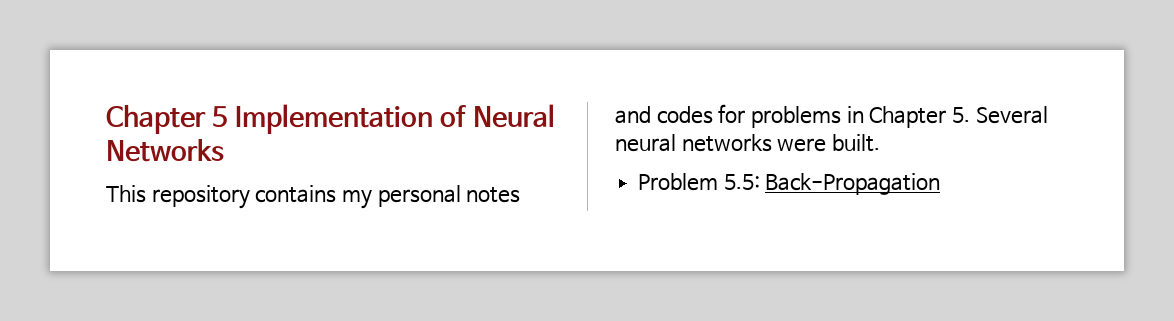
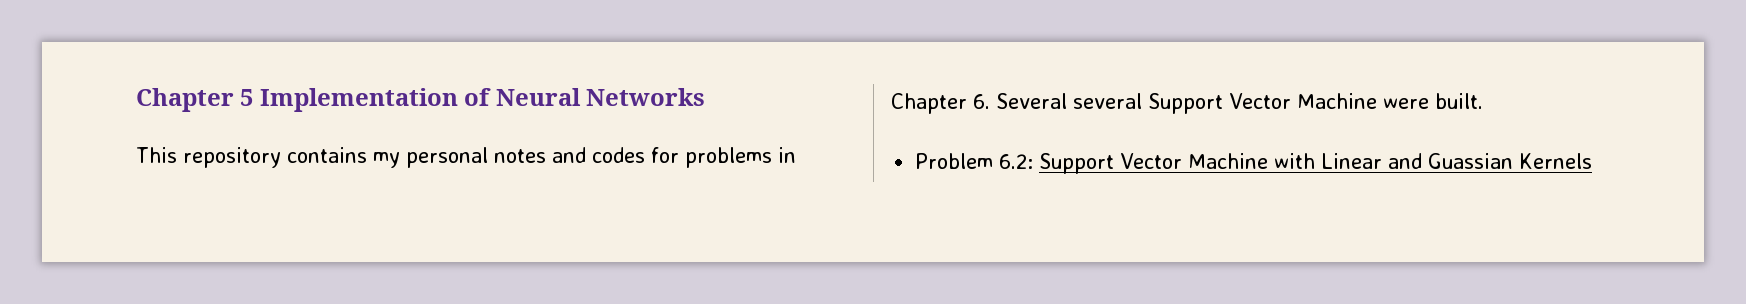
[951,106,1048,124] [615,134,880,152] [638,173,941,195] 5. Several neural networks were built. // Problem 5.5: Back-Propagation -> [973,93,1483,114] [915,153,1593,174] 6. Several several Support Vector Machine were built. // Problem 6.2: Support Vector Machine with Linear and Guassian Kernels

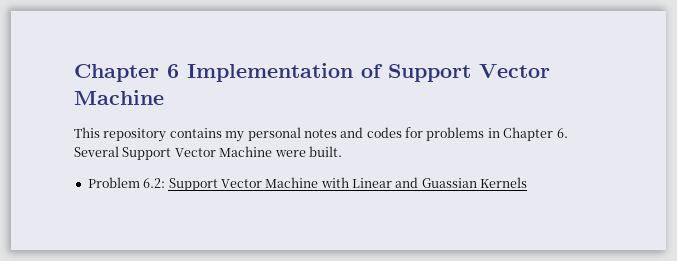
[136,88,254,112] Chapter 5 -> [74,64,179,82] Chapter 6
[495,88,706,106] Neural Networks -> [388,64,550,82] [74,90,164,105] Support Vector Machine
[1073,93,1142,109] several -> (119, 151) none

